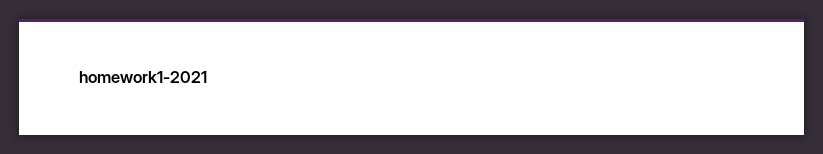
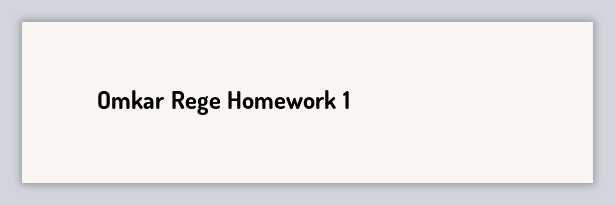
[79,71,207,83] homework1-2021 -> [97,90,350,115] Omkar Rege Homework 1

